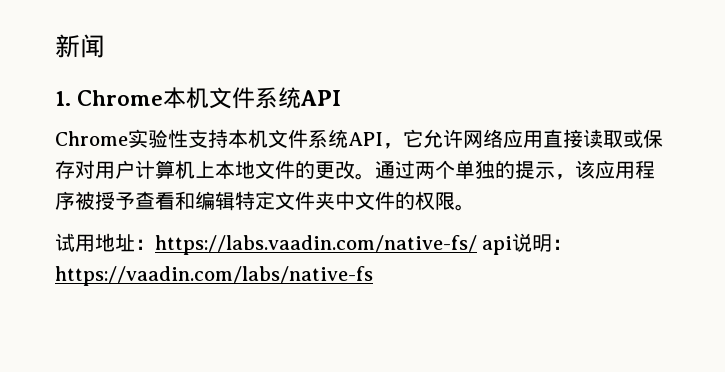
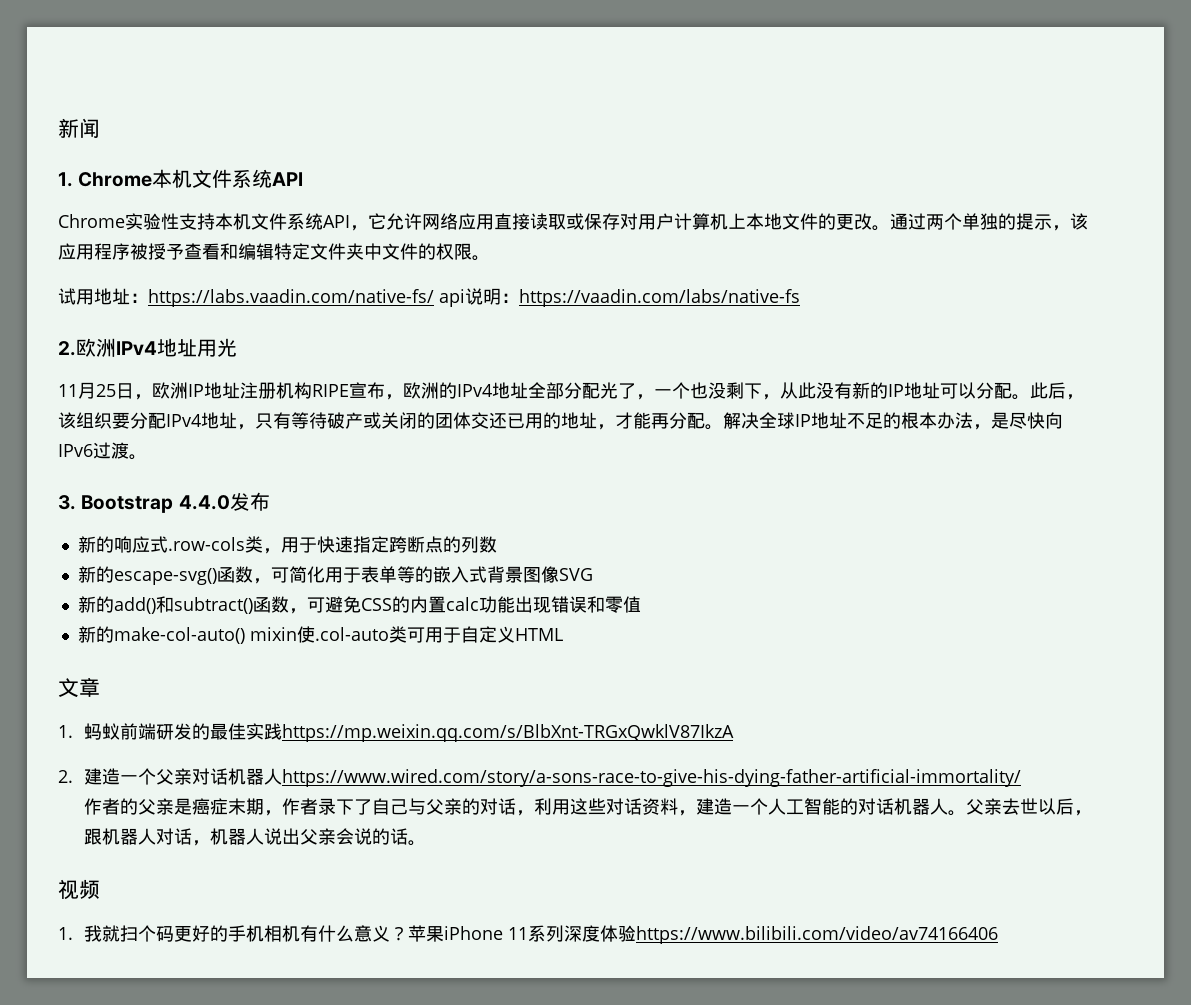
(373, 276) none -> [58,338,237,357] [58,382,1084,400] [58,412,1063,430] [58,442,147,460] [58,492,270,513] [77,536,497,554] [77,566,593,585] [77,596,641,614] [77,626,563,644] [58,677,100,698] [58,723,734,742] [58,768,1021,787] [83,798,1092,816] [83,828,426,846] [58,879,100,900] [58,925,998,944] // 2.欧洲IPv4地址用光 // 11月25日，欧洲IP地址注册机构RIPE宣布，欧洲的IPv4地址全部分配光了，一个也没剩下，从此没有新的IP地址可以分配。此后，该组织要分配IPv4地址，只有等待破产或关闭的团体交还已用的地址，才能再分配。解决全球IP地址不足的根本办法，是尽快向IPv6过渡。 // 3. Bootstrap 4.4.0发布 // 新的响应式.row-cols类，用于快速指定跨断点的列数 // 新的escape-svg()函数，可简化用于表单等的嵌入式背景图像SVG // 新的add()和subtract()函数，可避免CSS的内置calc功能出现错误和零值 // 新的make-col-auto() mixin使.col-auto类可用于自定义HTML // 文章 // 1.蚂蚁前端研发的最佳实践https://mp.weixin.qq.com/s/BlbXnt-TRGxQwklV87IkzA // 2.建造一个父亲对话机器人https://www.wired.com/story/a-sons-race-to-give-his-dying-father-artificial-immortality/ // 作者的父亲是癌症末期，作者录下了自己与父亲的对话，利用这些对话资料，建造一个人工智能的对话机器人。父亲去世以后，跟机器人对话，机器人说出父亲会说的话。 // 视频 // 1.我就扫个码更好的手机相机有什么意义？苹果iPhone 11系列深度体验https://www.bilibili.com/video/av74166406

